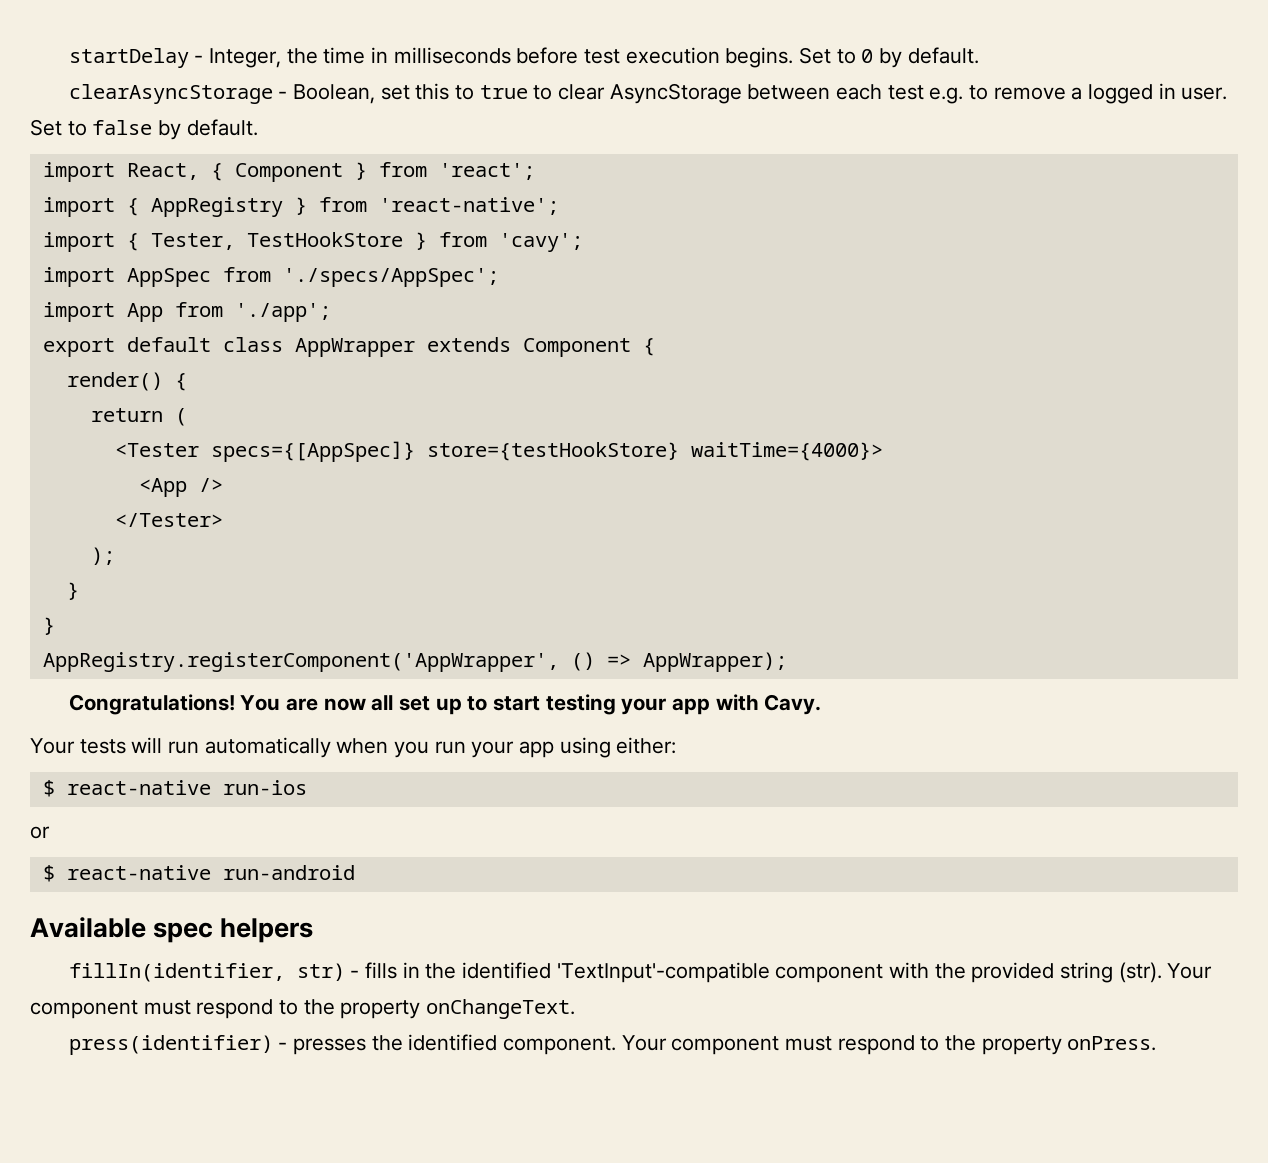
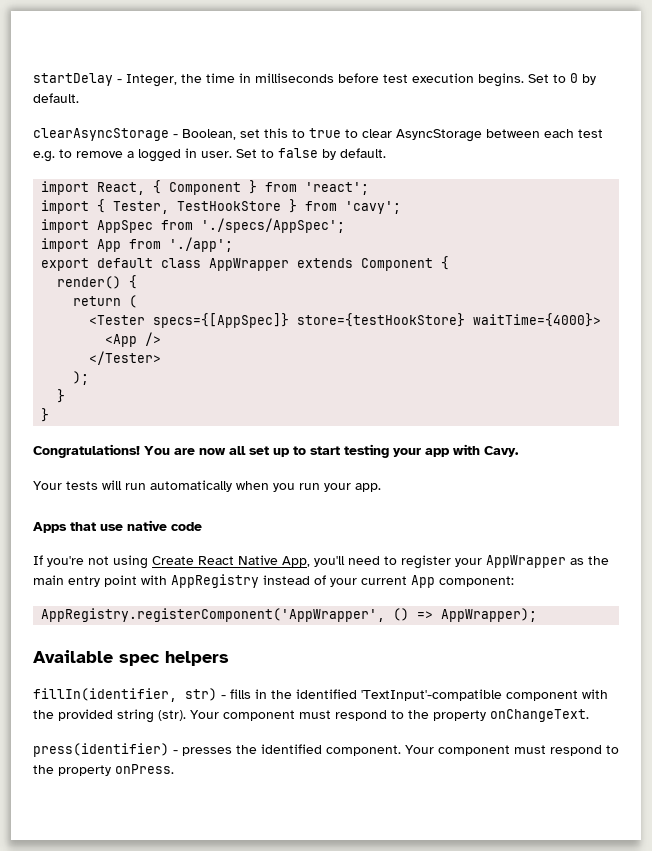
[42,197,559,217] // import { AppRegistry } from 'react-native'; -> (370, 188) none
[42,652,787,672] // AppRegistry.registerComponent('AppWrapper', () => AppWrapper); -> (50, 415) none
[519,737,677,758] [42,780,307,797] [30,826,50,839] [42,865,355,882] app using either: // $ react-native run-ios // or // $ react-native run-android -> [355,483,381,492] [33,520,202,533] [33,555,609,569] [33,574,514,588] [41,608,538,622] app. // Apps that use native code // If you're not using Create React Native App, you'll need to register your AppWrapper as the main entry point with AppRegistry instead of your current App component: // AppRegistry.registerComponent('AppWrapper', () => AppWrapper);

